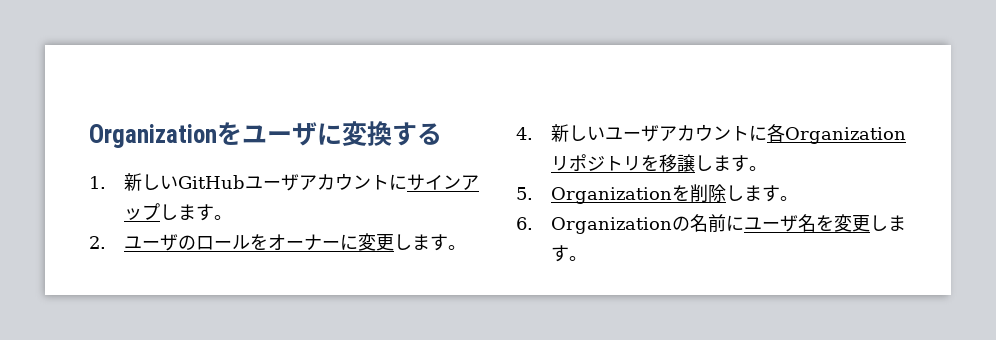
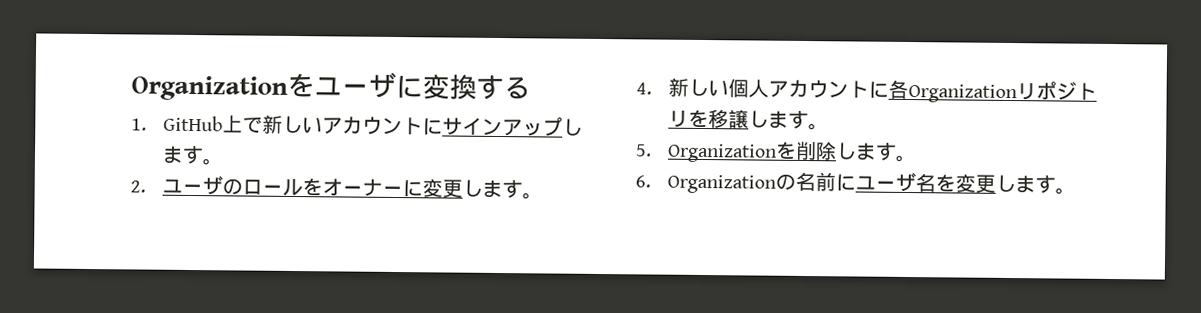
[123,173,299,191] 新しいGitHubユーザ -> [162,114,323,134] GitHub上で新しい
[604,125,659,142] ユーザ -> [727,78,769,98] 個人

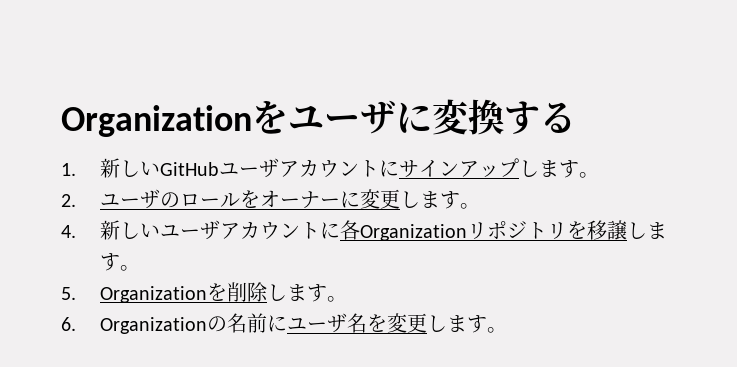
[162,114,323,134] GitHub上で新しい -> [99,158,279,178] 新しいGitHubユーザ
[727,78,769,98] 個人 -> [159,220,220,240] ユーザ

